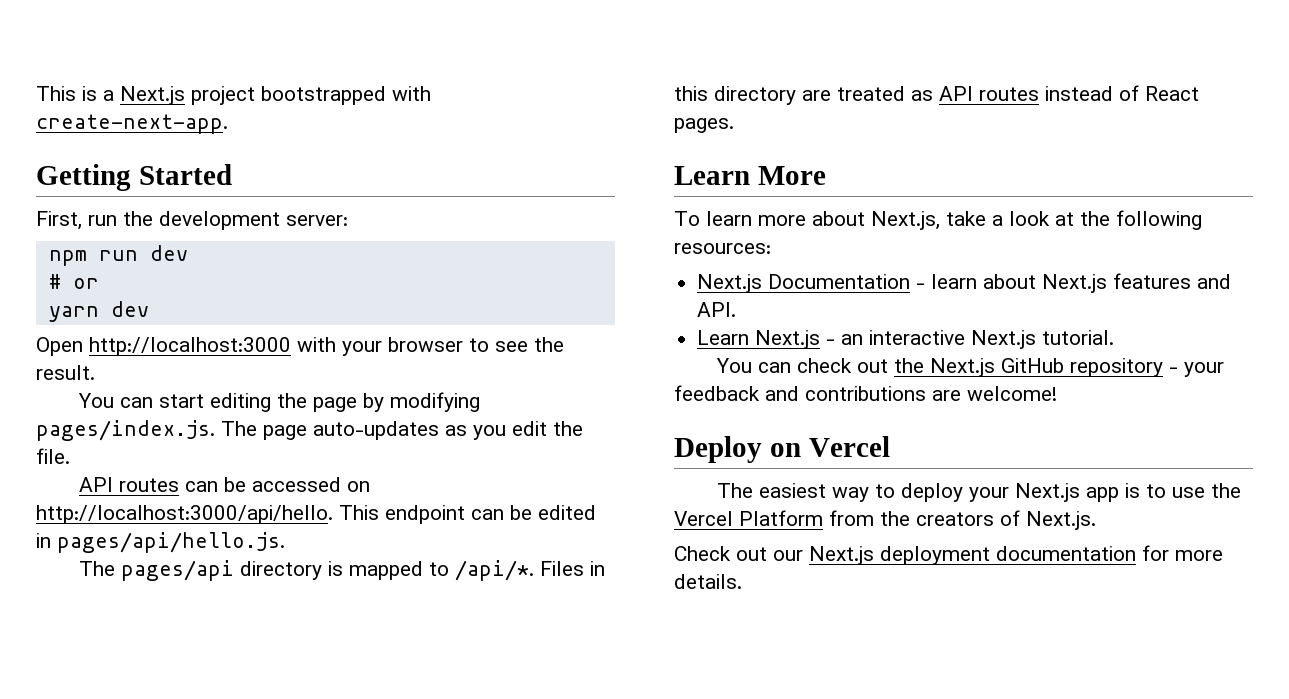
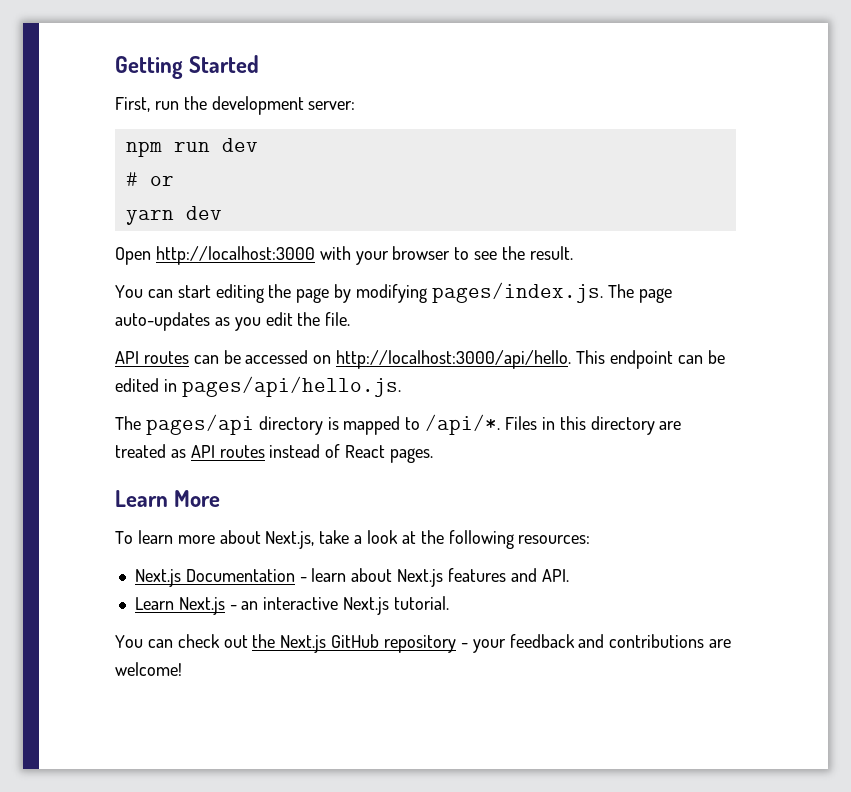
[36,86,431,105] [36,114,228,134] This is a Next.js project bootstrapped with create-next-app. // -> (115, 67) none
[674,436,890,463] [716,483,1241,502] [674,510,1096,530] [674,545,1223,565] [674,574,742,589] // Deploy on Vercel // The easiest way to deploy your Next.js app is to use the Vercel Platform from the creators of Next.js. // Check out our Next.js deployment documentation for more details. -> (182, 669) none

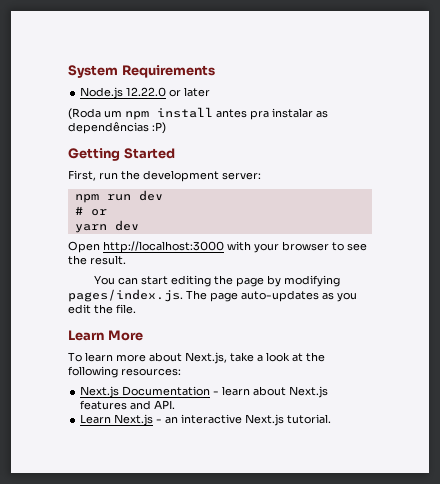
(115, 67) none -> [68,65,215,78] [80,87,211,99] [68,107,328,120] [68,122,166,134] System Requirements // Node.js 12.22.0 or later // (Roda um npm install antes pra instalar as dependências :P) //
[115,350,725,369] [115,376,401,397] [115,414,682,435] [115,444,434,463] // API routes can be accessed on http://localhost:3000/api/hello. This endpoint can be edited in pages/api/hello.js. // The pages/api directory is mapped to /api/*. Files in this directory are treated as API routes instead of React pages. -> (136, 309) none
[115,634,732,653] [115,662,182,676] // You can check out the Next.js GitHub repository - your feedback and contributions are welcome! -> (332, 419) none

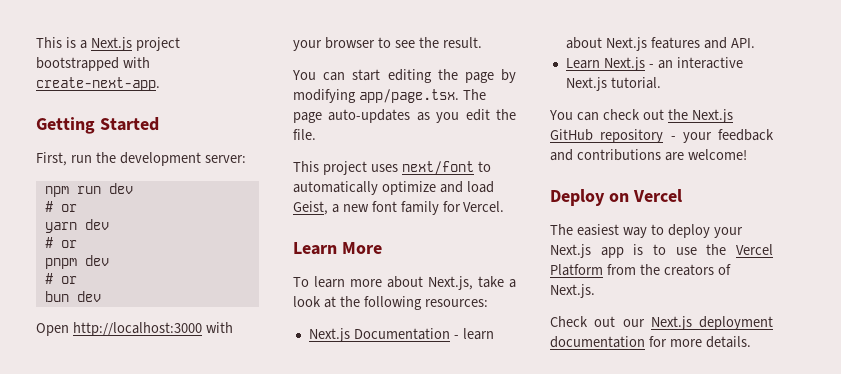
[68,65,215,78] [80,87,211,99] [68,107,328,120] [68,122,166,134] System Requirements // Node.js 12.22.0 or later // (Roda um npm install antes pra instalar as dependências :P) -> [36,37,180,51] [36,57,150,71] [36,77,160,91] This is a Next.js project bootstrapped with create-next-app.
(139, 225) none -> [44,237,77,248] [44,255,109,269] [44,273,77,284] [44,291,101,302] // # or // pnpm dev // # or // bun dev
[68,289,183,302] pages/index.js. -> [358,89,459,103] app/page.tsx.
(136, 309) none -> [293,161,491,175] [293,181,494,195] [293,201,505,215] // This project uses next/font to automatically optimize and load Geist, a new font family for Vercel.
(332, 419) none -> [549,109,733,123] [550,129,774,143] [550,149,747,161] [550,189,682,206] [550,224,743,238] [550,244,773,258] [550,264,731,276] [550,284,595,298] [550,316,773,330] [550,336,751,348] // You can check out the Next.js GitHub repository - your feedback and contributions are welcome! // Deploy on Vercel // The easiest way to deploy your Next.js app is to use the Vercel Platform from the creators of Next.js. // Check out our Next.js deployment documentation for more details.

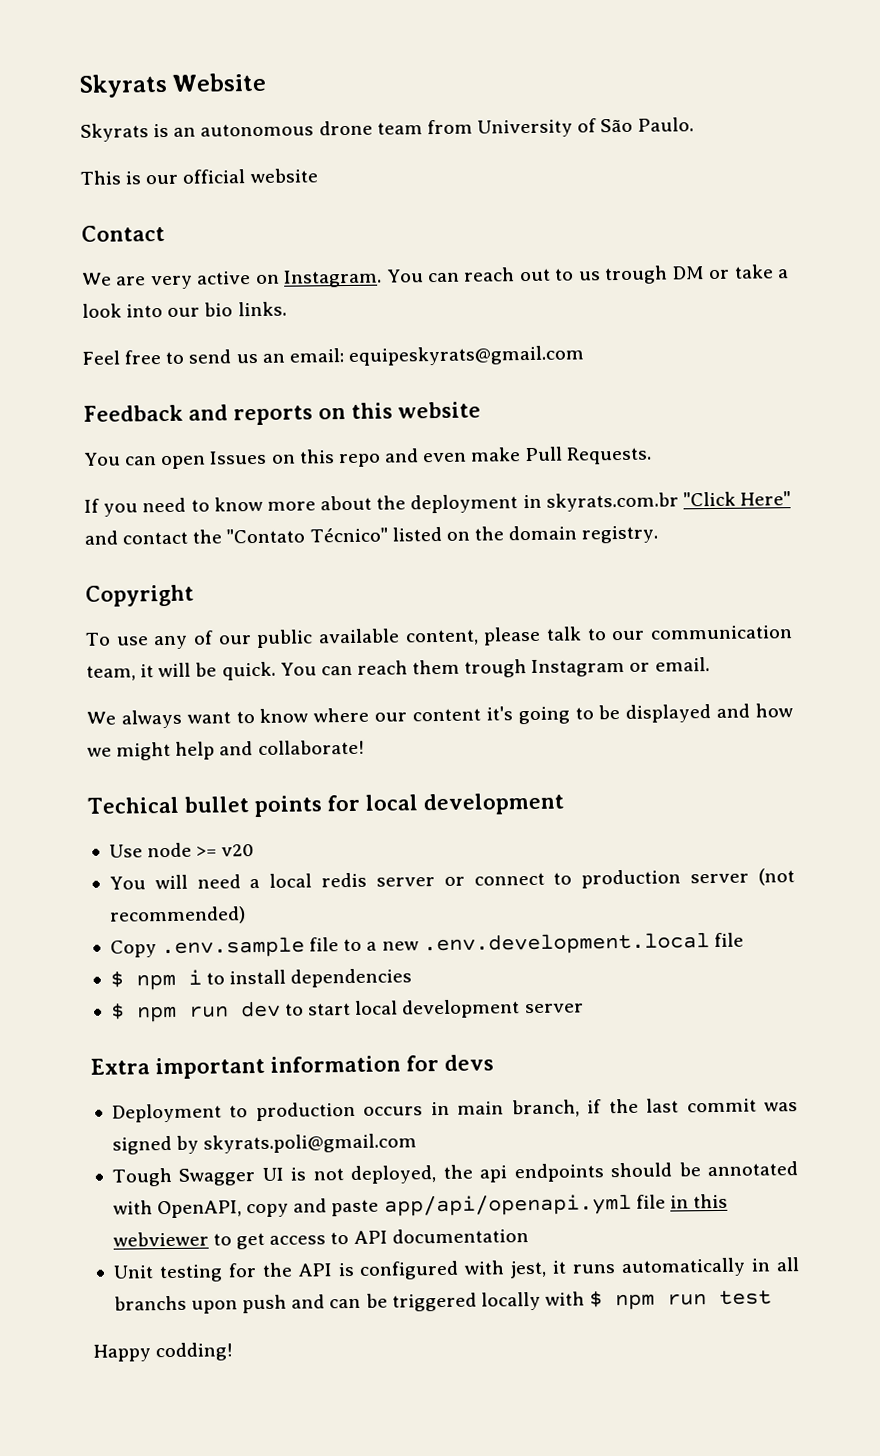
[36,37,180,51] [36,57,150,71] [36,77,160,91] [36,117,159,134] [36,152,246,166] [44,183,133,197] [44,201,77,212] [44,219,109,233] [44,237,77,248] [44,255,109,269] [44,273,77,284] [44,291,101,302] [36,322,233,336] [293,37,482,51] [292,69,516,83] [293,89,486,103] [293,109,516,123] [293,129,316,140] [293,161,491,175] [293,181,494,195] [293,201,505,215] [293,242,382,255] [293,276,516,290] [293,296,488,310] [308,328,494,342] [565,37,755,51] [565,57,743,71] [565,77,661,91] [549,109,733,123] [550,129,774,143] [550,149,747,161] [550,189,682,206] [550,224,743,238] [550,244,773,258] [550,264,731,276] [550,284,595,298] [550,316,773,330] [550,336,751,348] This is a Next.js project bootstrapped with create-next-app. // Getting Started // First, run the development server: // npm run dev // # or // yarn dev // # or // pnpm dev // # or // bun dev // Open http://localhost:3000 with your browser to see the result. // You can start editing the page by modifying app/page.tsx. The page auto-updates as you edit the file. // This project uses next/font to automatically optimize and load Geist, a new font family for Vercel. // Learn More // To learn more about Next.js, take a look at the following resources: // Next.js Documentation - learn about Next.js features and API. // Learn Next.js - an interactive Next.js tutorial. // You can check out the Next.js GitHub repository - your feedback and contributions are welcome! // Deploy on Vercel // The easiest way to deploy your Next.js app is to use the Vercel Platform from the creators of Next.js. // Check out our Next.js deployment documentation for more details. -> [79,72,267,98] [80,117,695,142] [80,168,318,185] [81,224,165,242] [81,264,789,290] [82,301,287,318] [82,345,584,366] [83,401,481,426] [83,446,653,470] [84,491,791,517] [84,525,659,545] [85,584,194,607] [85,625,793,650] [86,657,710,681] [86,703,794,729] [87,739,365,761] [87,792,564,818] [108,842,255,858] [108,868,795,890] [108,906,246,925] [109,932,744,959] [109,968,413,991] [109,999,584,1023] [90,1054,494,1080] [111,1098,799,1123] [111,1133,418,1155] [111,1161,798,1187] [112,1193,728,1219] [112,1228,529,1250] [112,1257,799,1283] [113,1290,773,1314] [93,1342,234,1362] Skyrats Website // Skyrats is an autonomous drone team from University of São Paulo. // This is our official website // Contact // We are very active on Instagram. You can reach out to us trough DM or take a look into our bio links. // Feel free to send us an email: equipeskyrats@gmail.com // Feedback and reports on this website // You can open Issues on this repo and even make Pull Requests. // If you need to know more about the deployment in skyrats.com.br "Click Here" and contact the "Contato Técnico" listed on the domain registry. // Copyright // To use any of our public available content, please talk to our communication team, it will be quick. You can reach them trough Instagram or email. // We always want to know where our content it's going to be displayed and how we might help and collaborate! // Techical bullet points for local development // Use node >= v20 // You will need a local redis server or connect to production server (not recommended) // Copy .env.sample file to a new .env.development.local file // $ npm i to install dependencies // $ npm run dev to start local development server // Extra important information for devs // Deployment to production occurs in main branch, if the last commit was signed by skyrats.poli@gmail.com // Tough Swagger UI is not deployed, the api endpoints should be annotated with OpenAPI, copy and paste app/api/openapi.yml file in this webviewer to get access to API documentation // Unit testing for the API is configured with jest, it runs automatically in all branchs upon push and can be triggered locally with $ npm run test // Happy codding!

